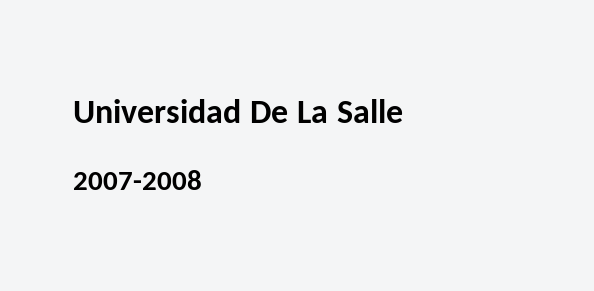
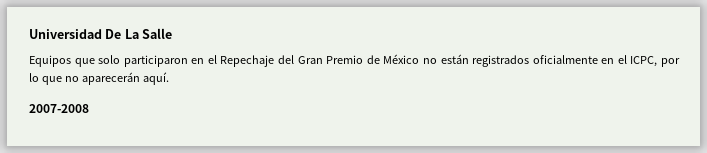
(404, 111) none -> [29,54,680,67] [29,72,169,85] // Equipos que solo participaron en el Repechaje del Gran Premio de México no están registrados oficialmente en el ICPC, por lo que no aparecerán aquí.

